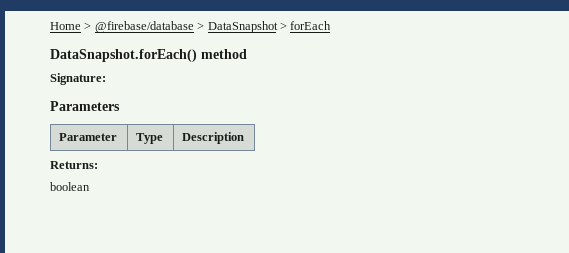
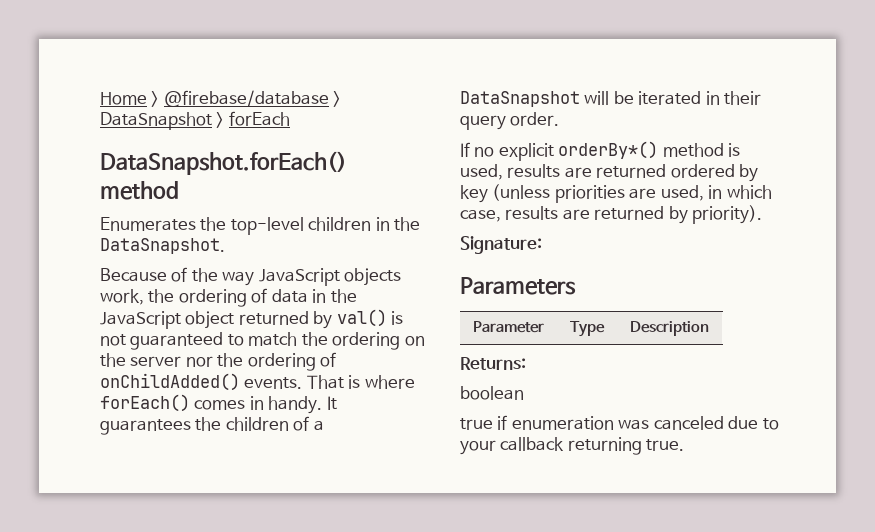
(247, 54) none -> [100,217,421,235] [100,238,225,254] [100,267,402,286] [100,288,357,307] [100,309,404,329] [100,332,425,350] [100,352,337,371] [100,373,415,391] [100,394,337,414] [100,416,324,435] [460,91,762,107] [460,112,560,130] [460,141,741,161] [460,164,759,182] [460,184,772,203] [460,205,763,224] // Enumerates the top-level children in the DataSnapshot. // Because of the way JavaScript objects work, the ordering of data in the JavaScript object returned by val() is not guaranteed to match the ordering on the server nor the ordering of onChildAdded() events. That is where forEach() comes in handy. It guarantees the children of a DataSnapshot will be iterated in their query order. // If no explicit orderBy*() method is used, results are returned ordered by key (unless priorities are used, in which case, results are returned by priority).
(90, 186) none -> [460,415,779,430] [460,437,685,455] // true if enumeration was canceled due to your callback returning true.

